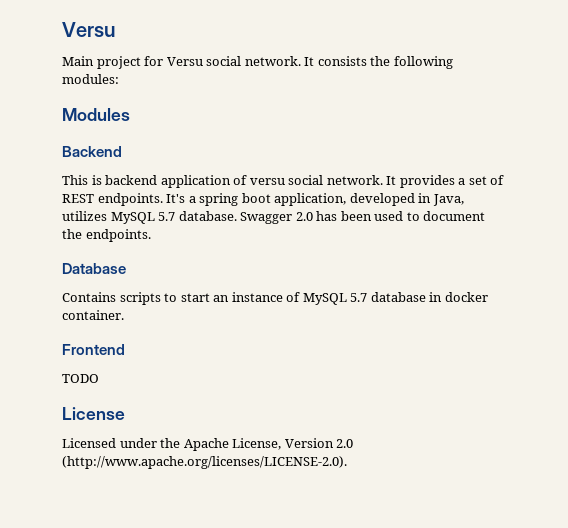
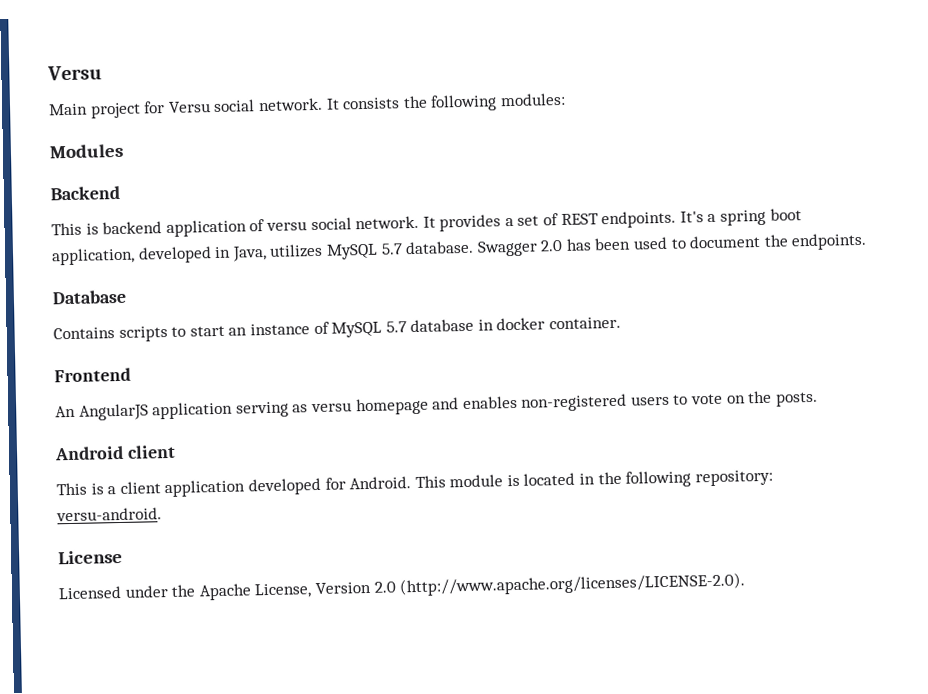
[62,374,99,383] TODO -> [55,390,818,421] [54,444,176,461] [56,469,773,498] [56,507,162,522] An AngularJS application serving as versu homepage and enables non-registered users to vote on the posts. // Android client // This is a client application developed for Android. This module is located in the following repository: versu-android.

